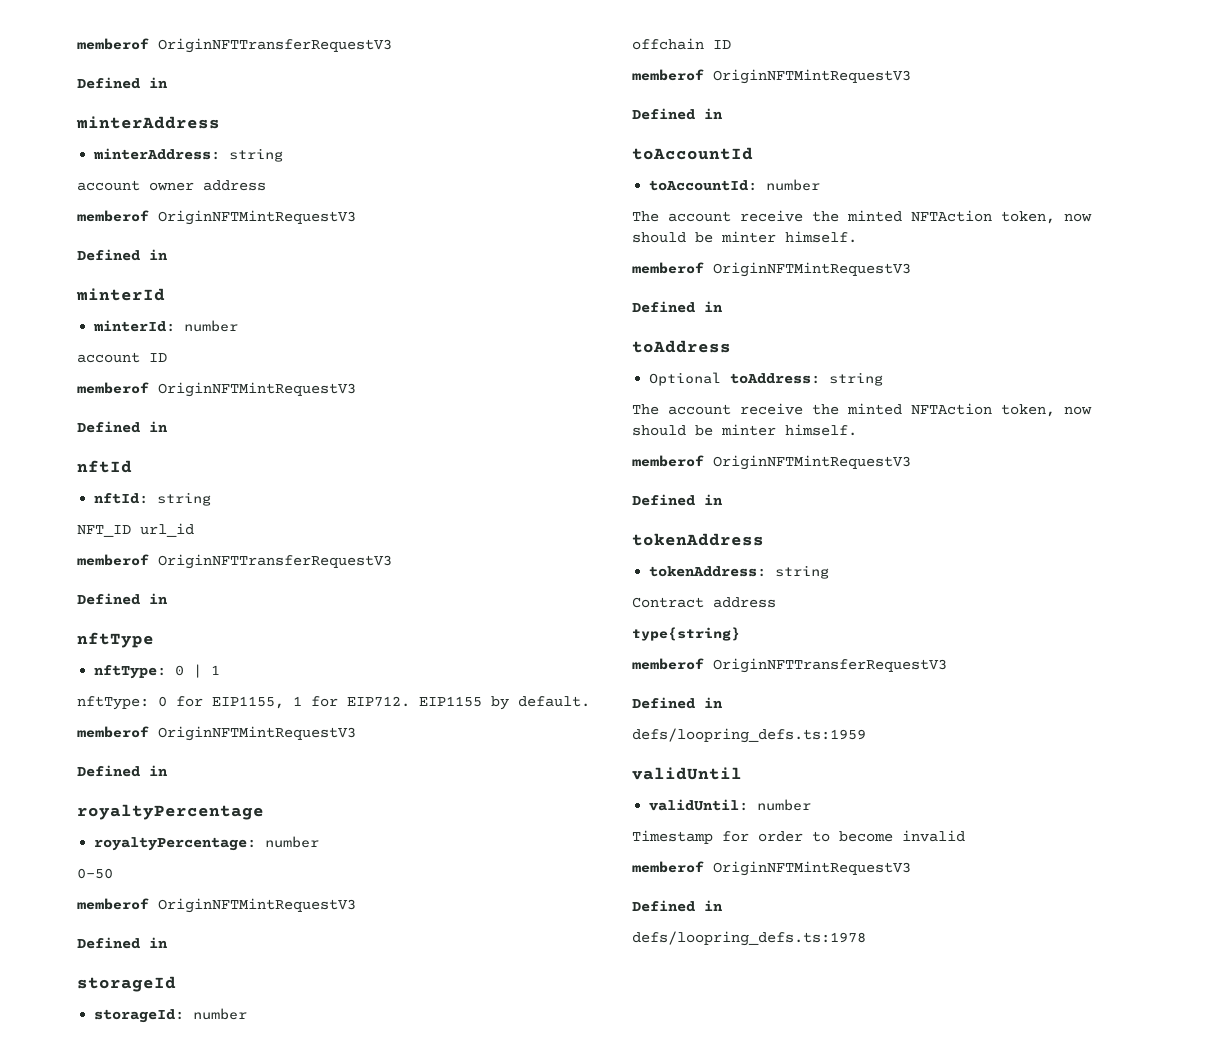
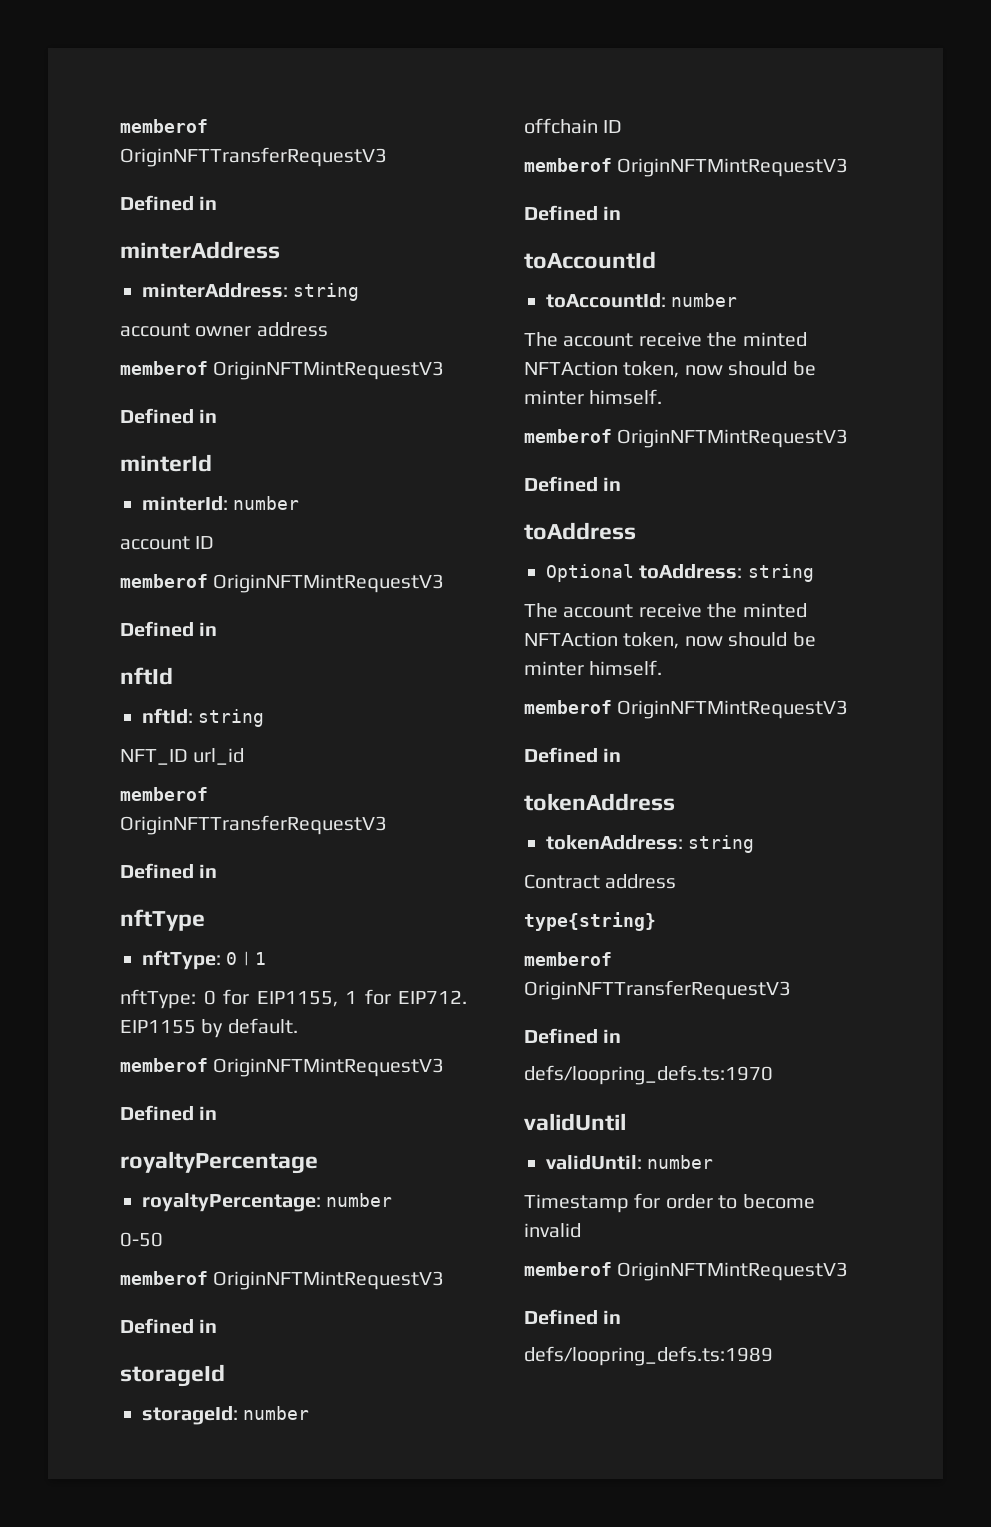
[632,728,866,743] defs/loopring_defs.ts:1959 -> [524,1065,773,1085] defs/loopring_defs.ts:1970
[632,931,866,946] defs/loopring_defs.ts:1978 -> [524,1346,773,1366] defs/loopring_defs.ts:1989

